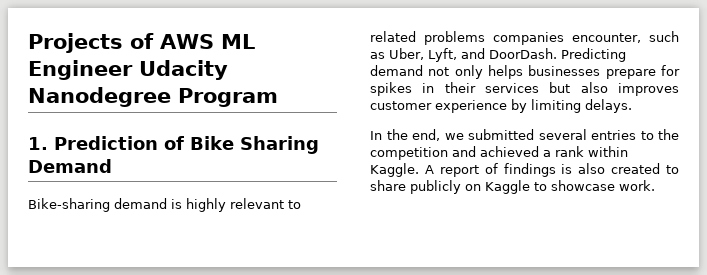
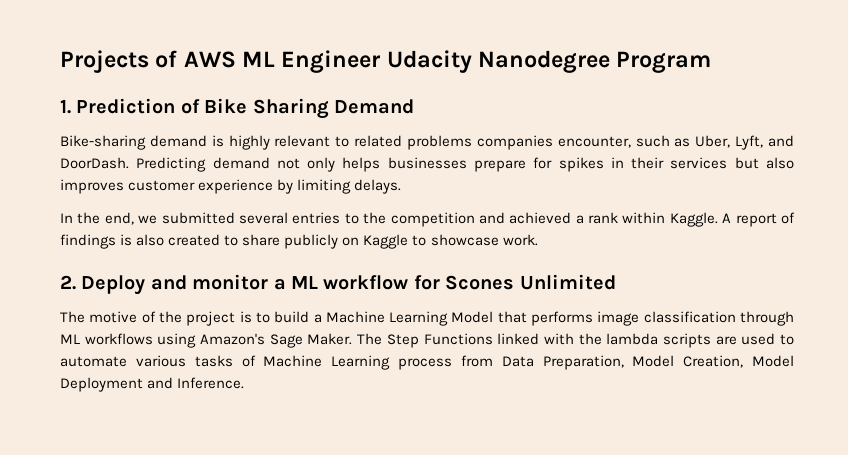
(655, 185) none -> [60,274,616,295] [60,311,794,326] [60,333,794,348] [60,355,795,370] [60,377,245,392] // 2. Deploy and monitor a ML workflow for Scones Unlimited // The motive of the project is to build a Machine Learning Model that performs image classification through ML workflows using Amazon's Sage Maker. The Step Functions linked with the lambda scripts are used to automate various tasks of Machine Learning process from Data Preparation, Model Creation, Model Deployment and Inference.

